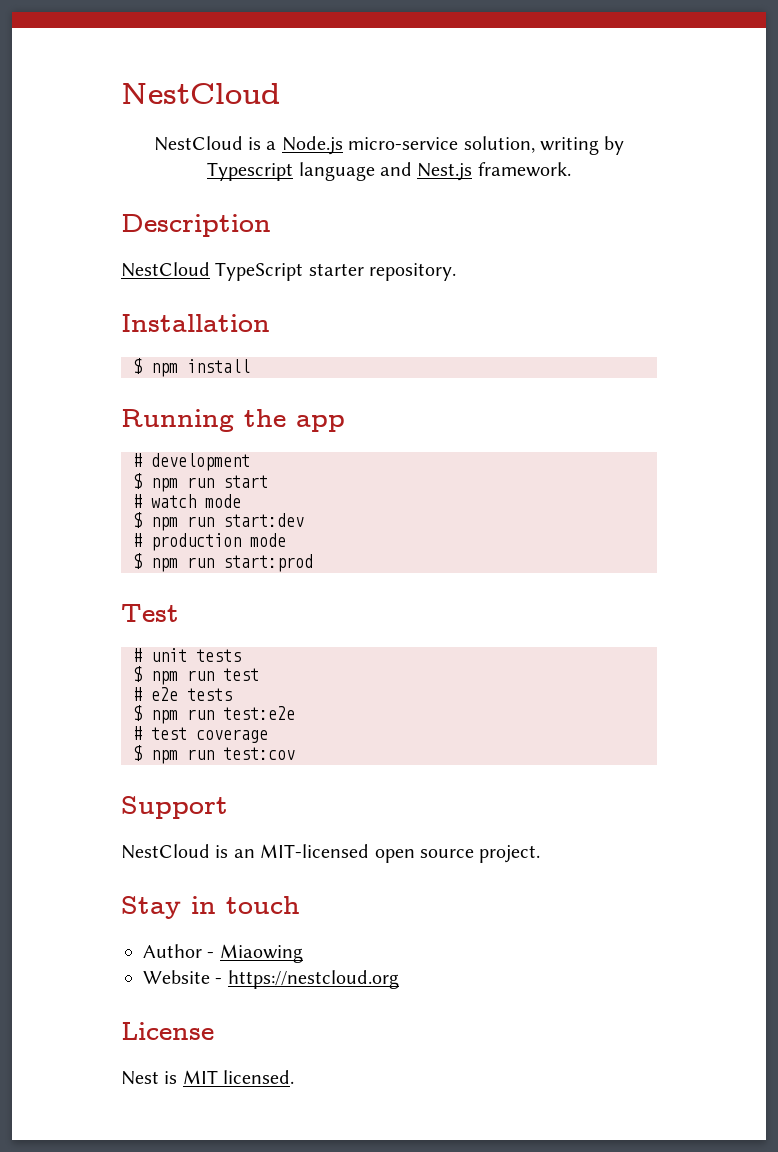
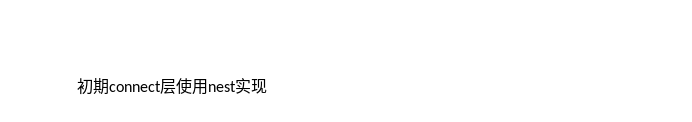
[121,83,280,104] [153,136,625,155] [207,162,571,181] [121,214,271,237] [121,262,457,281] [121,314,270,332] [133,358,250,377] [121,409,345,432] [133,453,250,471] [133,473,268,492] [133,494,241,508] [133,512,304,531] [133,533,286,551] [133,553,313,572] [121,604,179,622] [133,648,241,662] [133,666,259,685] [133,687,232,701] [133,705,295,724] [133,726,268,743] [133,745,295,764] [121,796,228,819] [121,844,541,863] [121,896,300,919] [143,944,303,963] [143,970,399,989] [121,1022,214,1040] [121,1070,295,1085] NestCloud // NestCloud is a Node.js micro-service solution, writing by Typescript language and Nest.js framework. // Description // NestCloud TypeScript starter repository. // Installation // $ npm install // Running the app // # development // $ npm run start // # watch mode // $ npm run start:dev // # production mode // $ npm run start:prod // Test // # unit tests // $ npm run test // # e2e tests // $ npm run test:e2e // # test coverage // $ npm run test:cov // Support // NestCloud is an MIT-licensed open source project. // Stay in touch // Author - Miaowing // Website - https://nestcloud.org // License // Nest is MIT licensed. -> [77,78,267,95] 初期connect层使用nest实现

